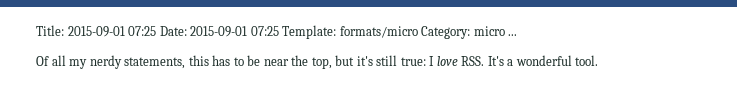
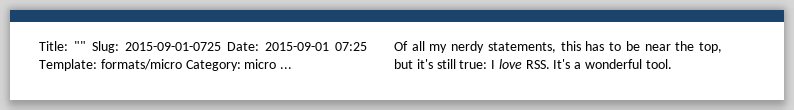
[67,26,157,37] 2015-09-01 07:25 -> [74,41,221,53] "" Slug: 2015-09-01-0725

